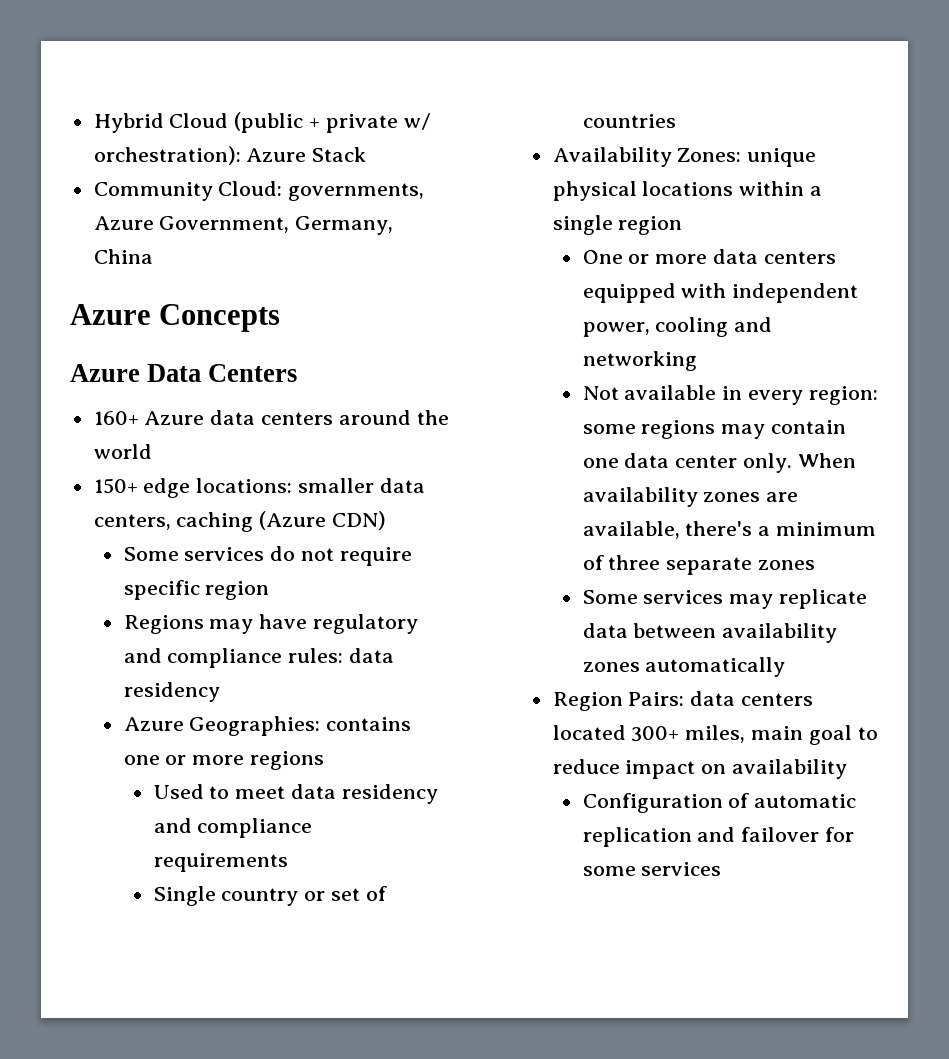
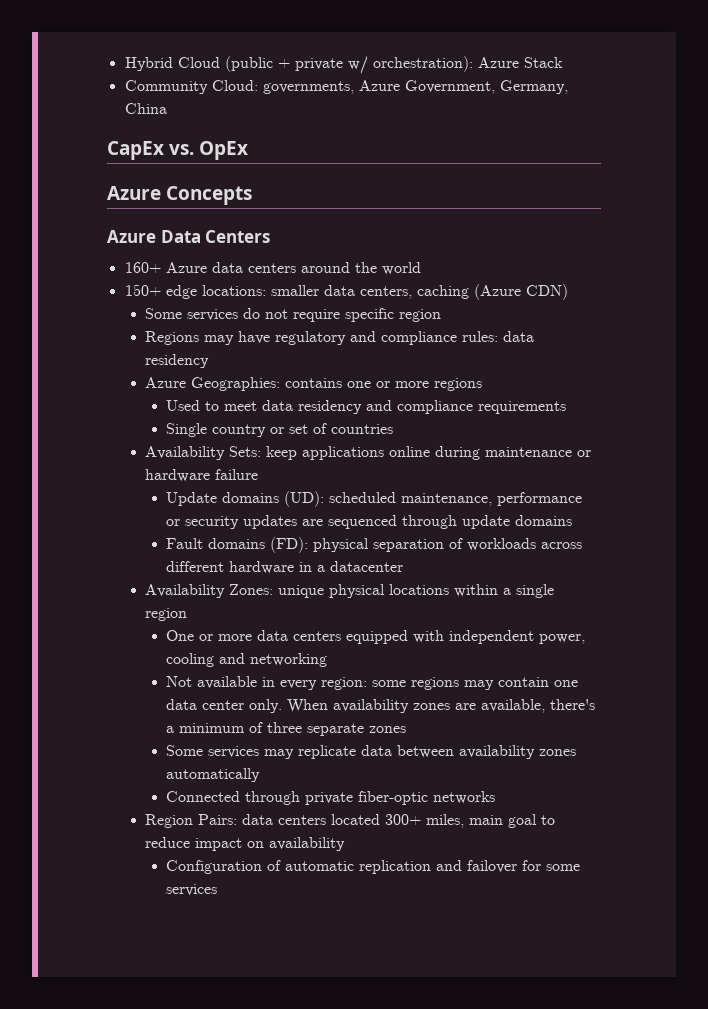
(153, 256) none -> [107,141,249,160] // CapEx vs. OpEx
(676, 121) none -> [145,446,592,460] [145,469,259,482] [166,491,583,507] [166,515,573,529] [166,537,583,553] [166,561,404,574] // Availability Sets: keep applications online during maintenance or hardware failure // Update domains (UD): scheduled maintenance, performance or security updates are sequenced through update domains // Fault domains (FD): physical separation of workloads across different hardware in a datacenter
(786, 667) none -> [166,791,496,805] // Connected through private fiber-optic networks

